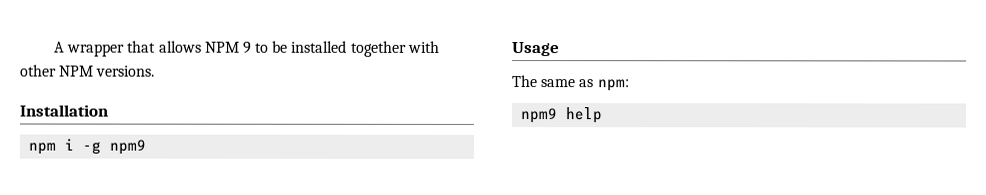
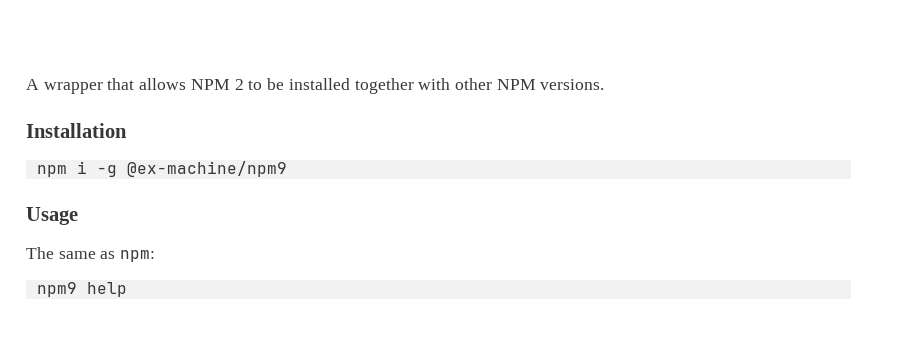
[242,41,252,54] 9 -> [234,79,244,90] 2
[109,139,147,155] npm9 -> [126,161,287,177] @ex-machine/npm9

